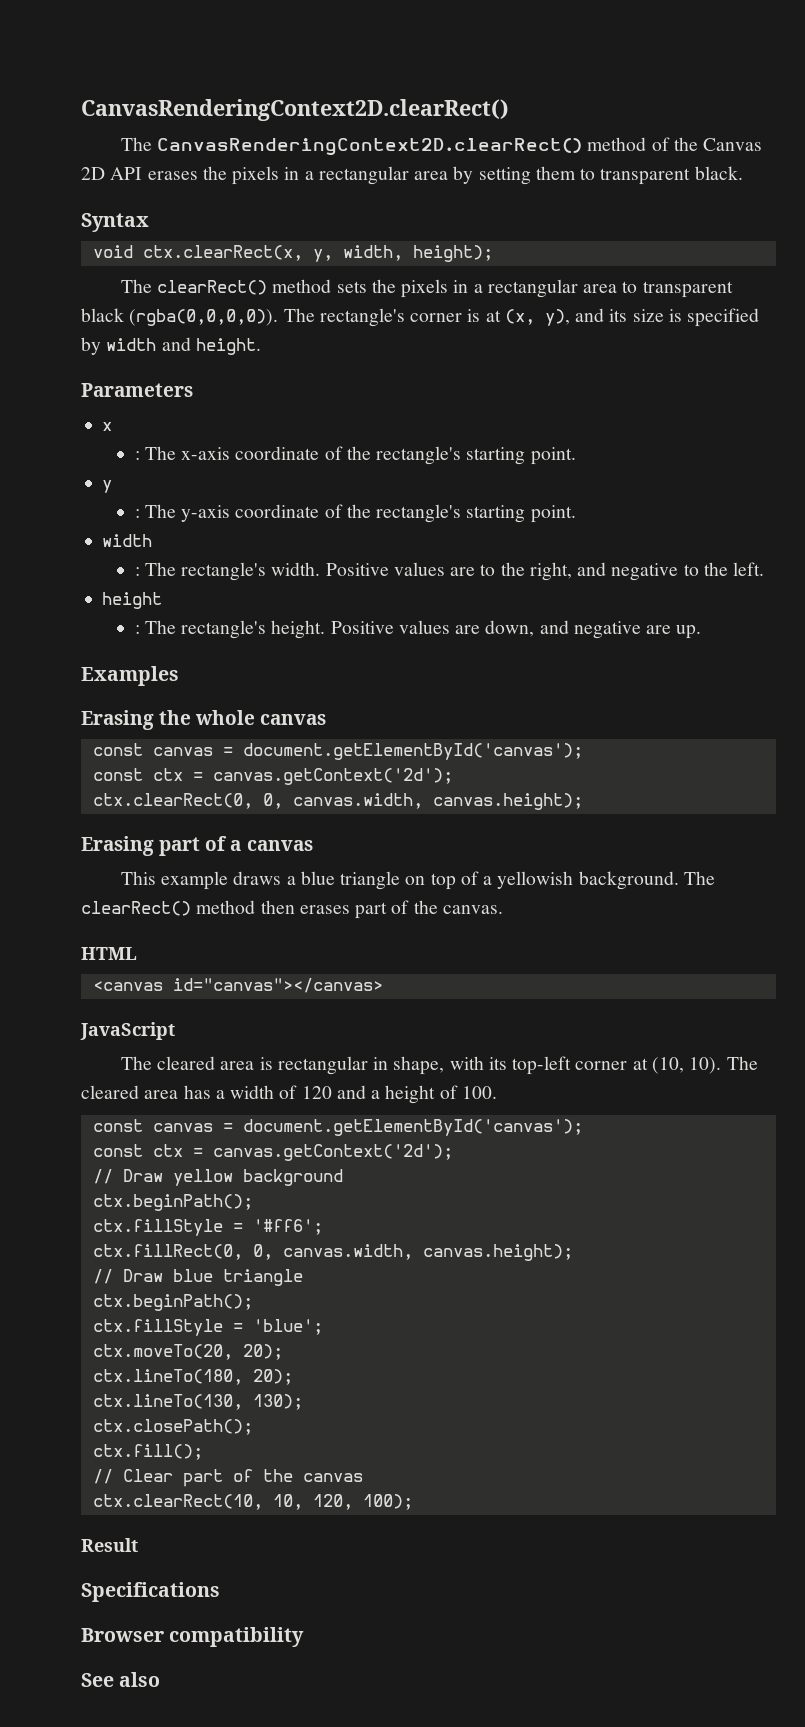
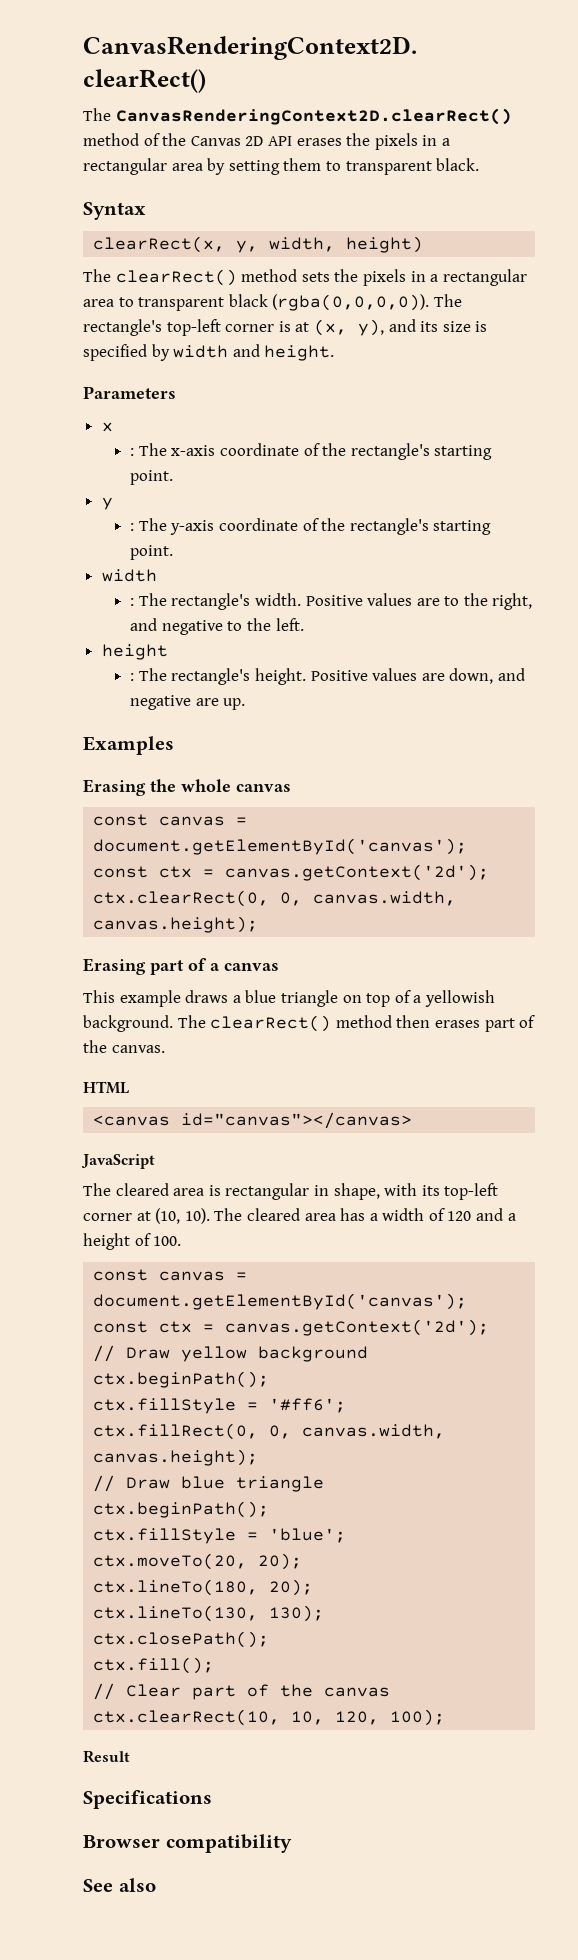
[92,245,303,261] void ctx.clearRect(x, -> [93,236,226,253] clearRect(x,
[412,245,493,262] height); -> [346,236,424,253] height)
(405, 317) none -> [166,319,221,336] top-left

